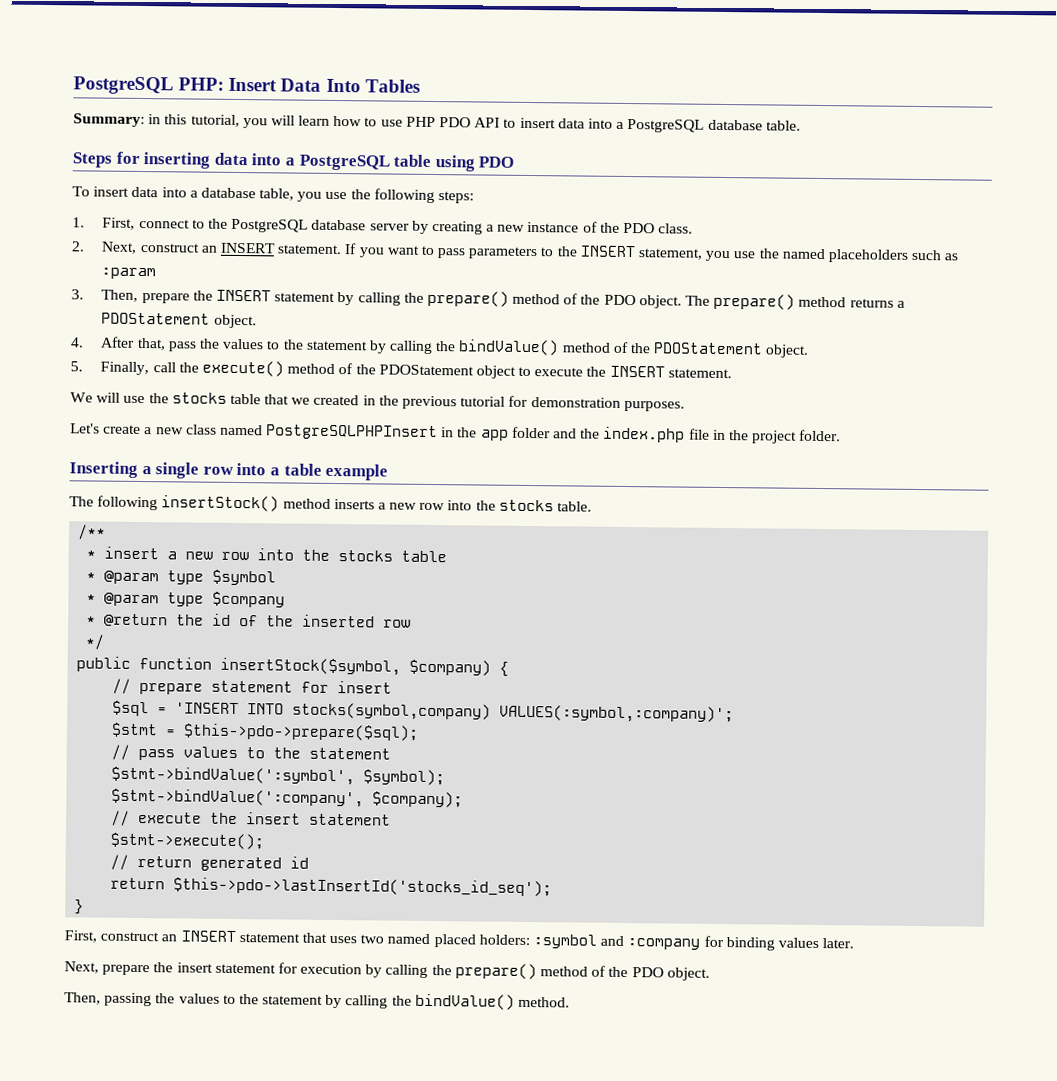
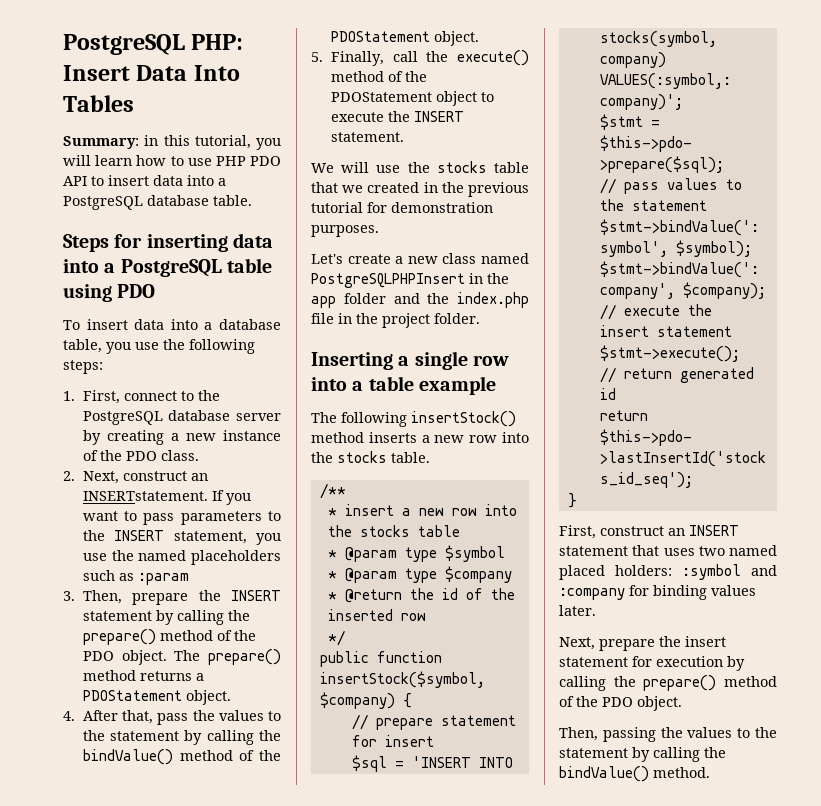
[220,242,343,255] INSERT statement. -> [82,491,208,501] INSERTstatement.

